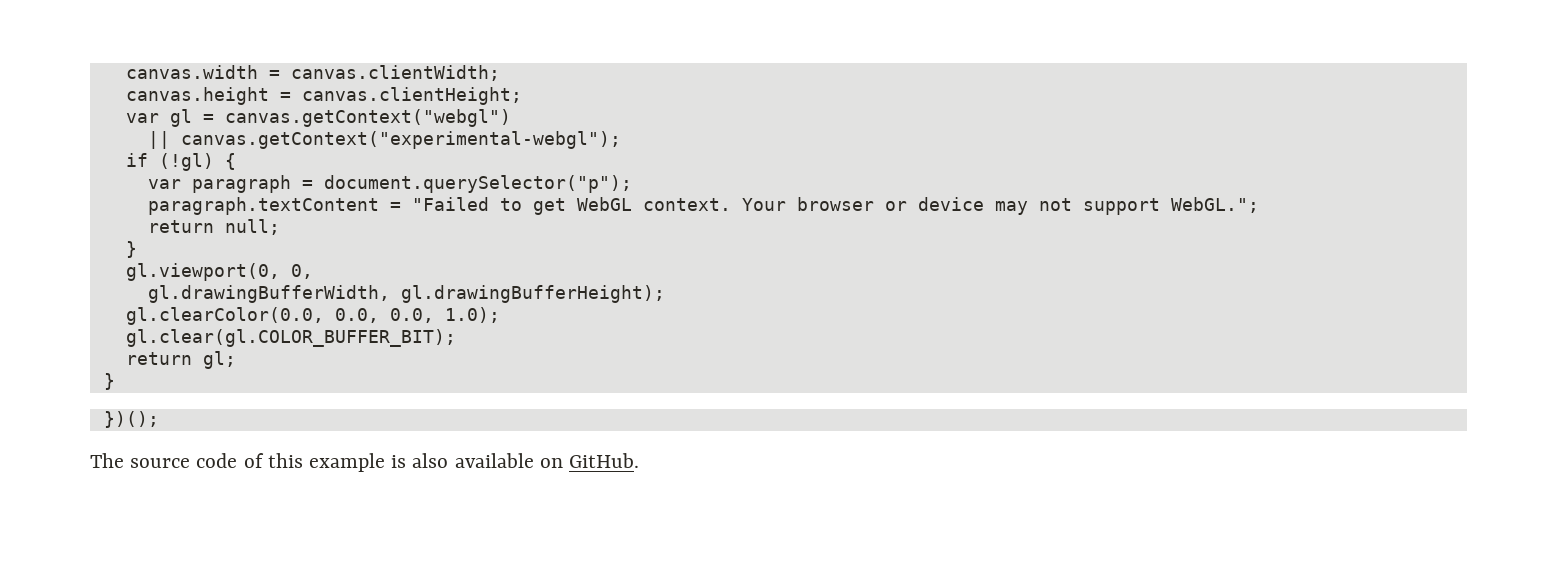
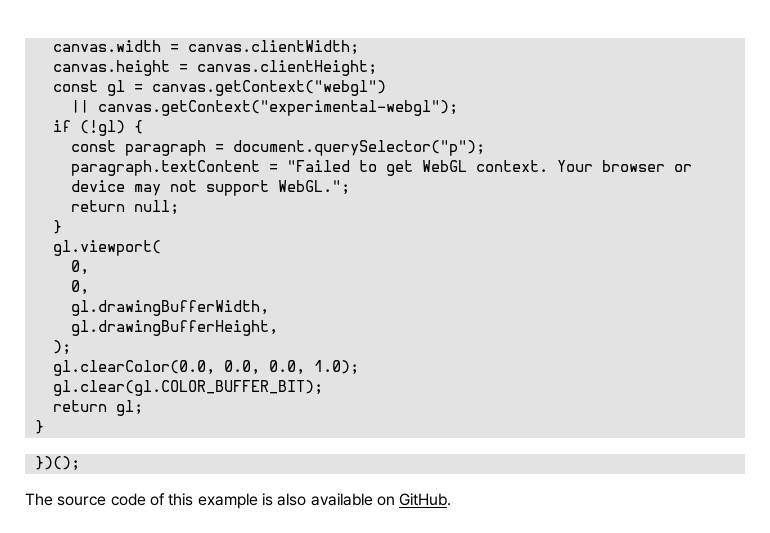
[125,113,159,123] var -> [52,80,98,92] const
[147,179,181,189] var -> [70,140,116,152] const
[125,263,280,281] gl.viewport(0, -> [52,240,161,256] [70,260,89,275] gl.viewport( // 0, //
[400,285,665,303] gl.drawingBufferHeight); -> [70,320,278,336] [52,340,71,355] // gl.drawingBufferHeight, // );

